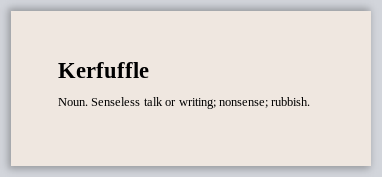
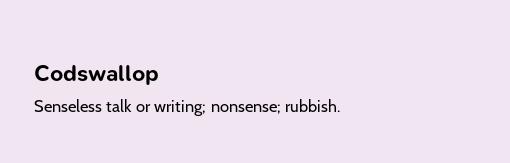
[58,62,149,78] [58,98,88,106] Kerfuffle // Noun. -> [34,64,159,85] Codswallop //

